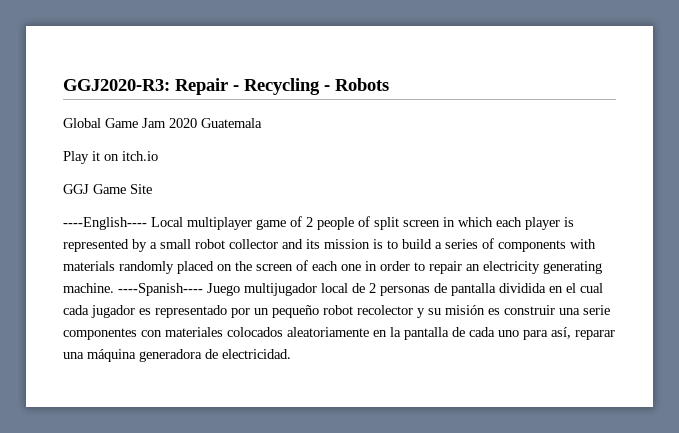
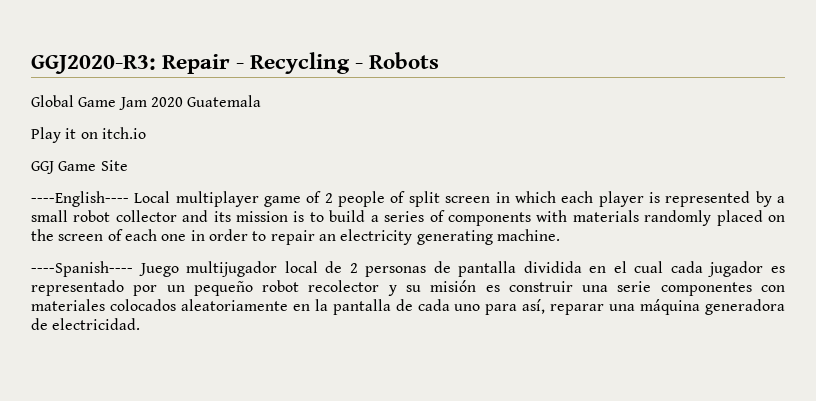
(114, 288) none -> (560, 235) //

